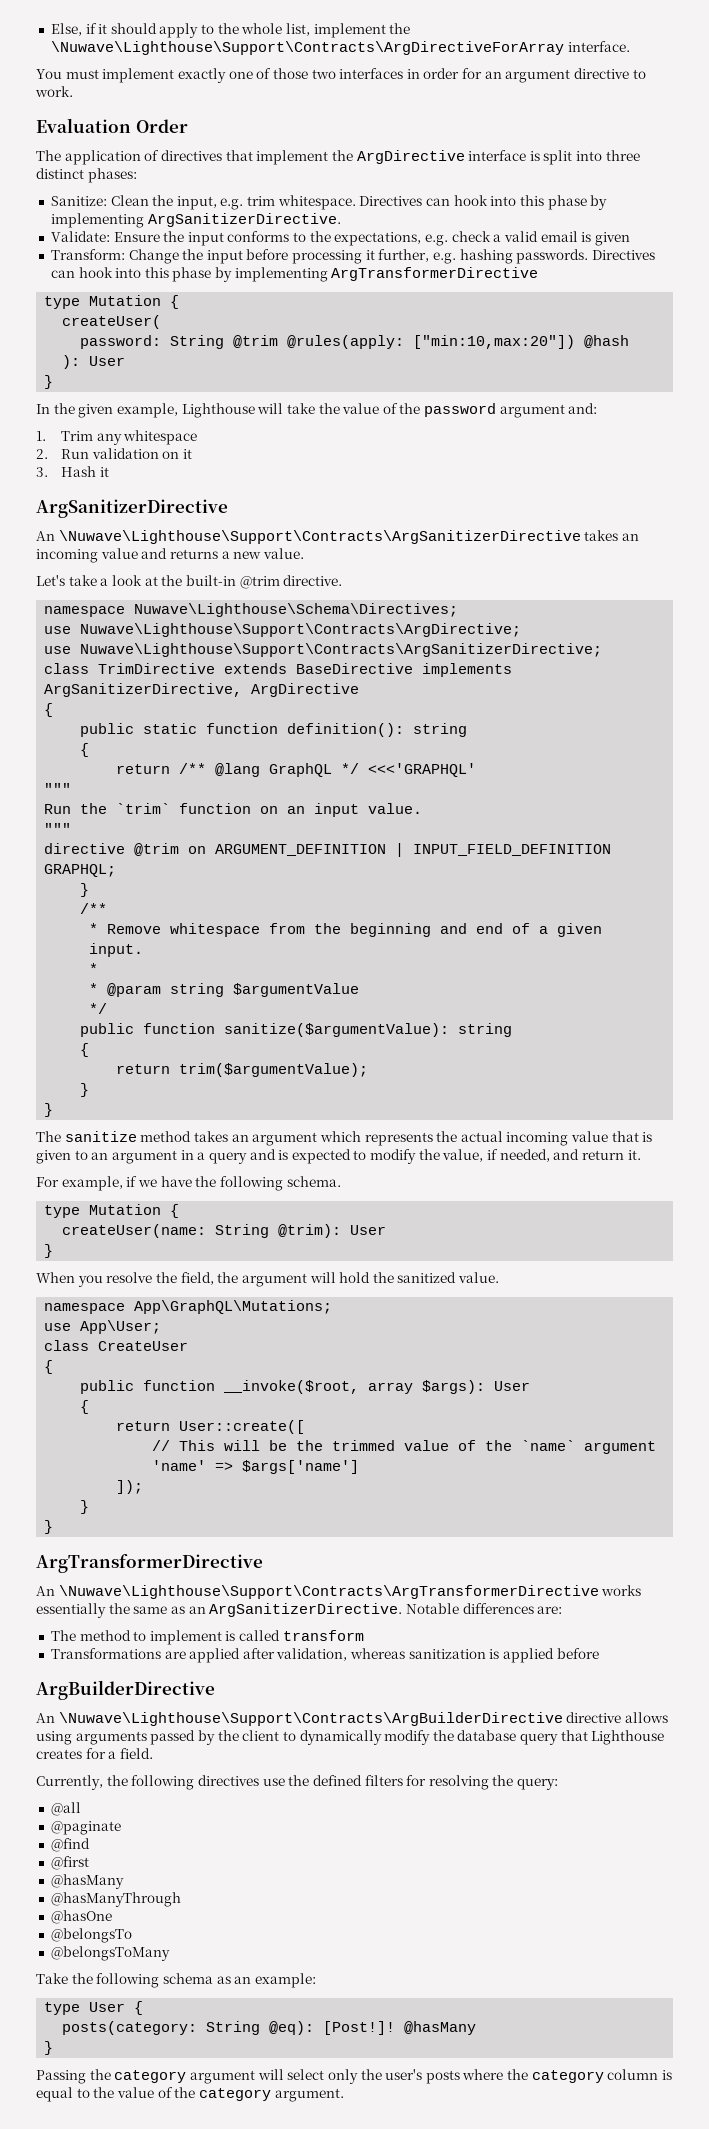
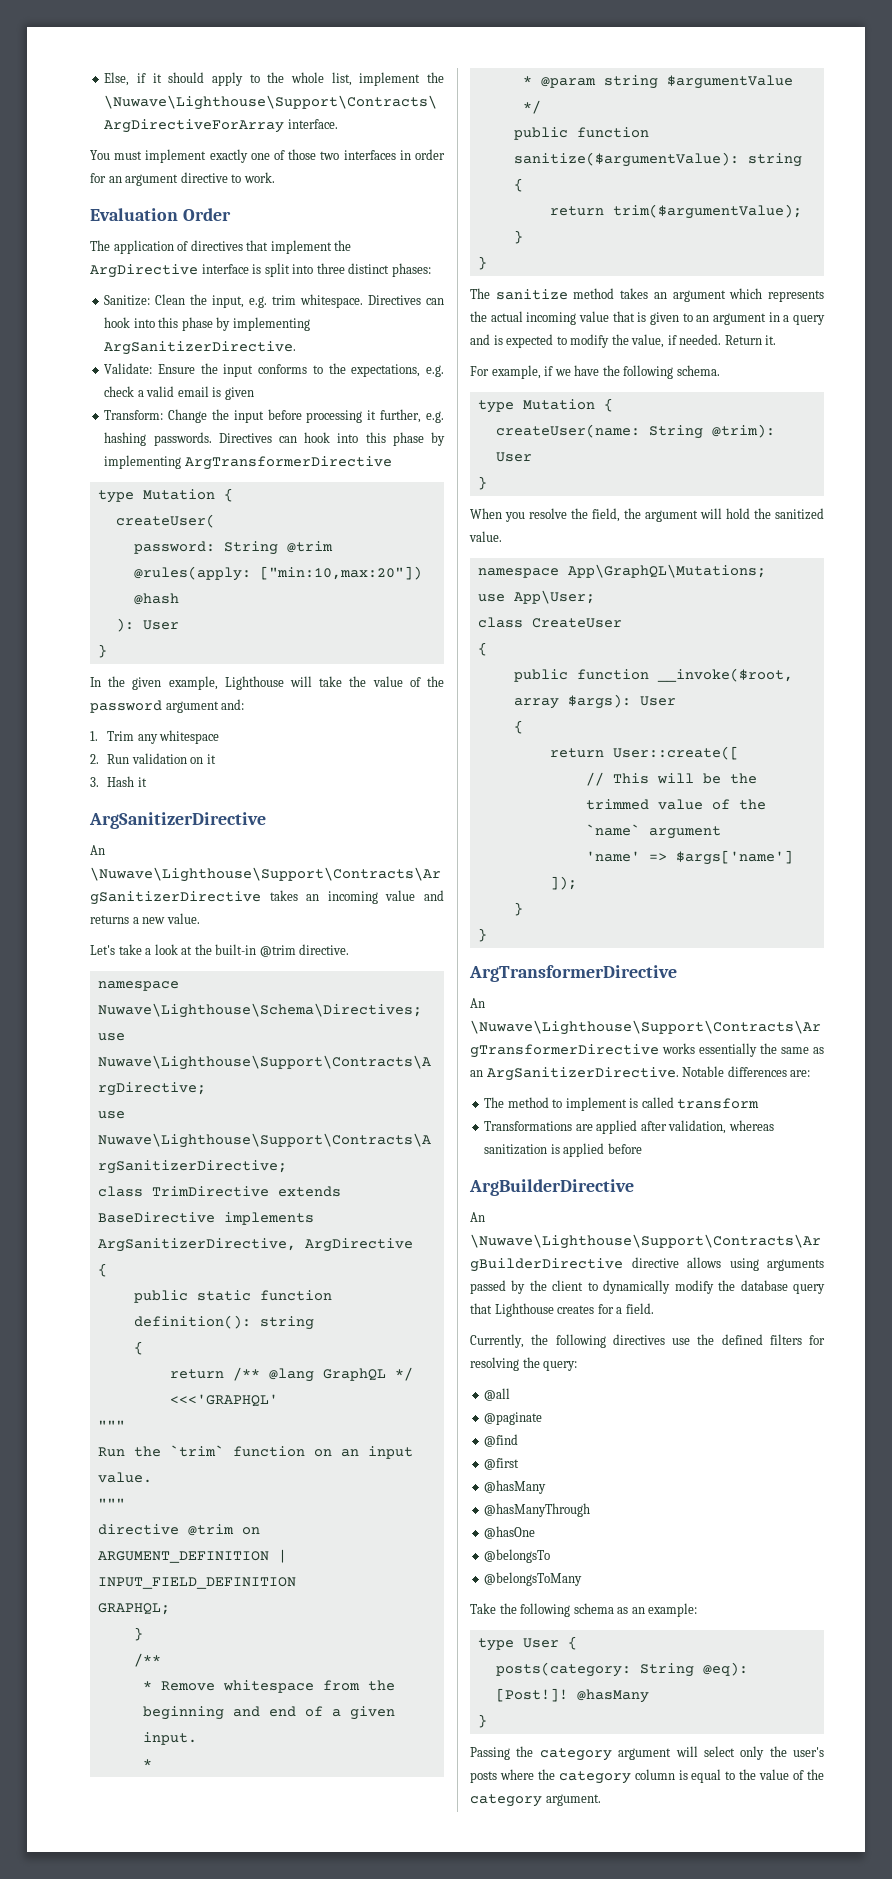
[499,1149,624,1162] needed, and return -> [679,334,762,345] needed. Return

